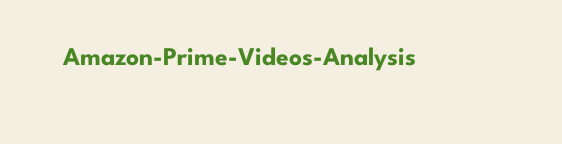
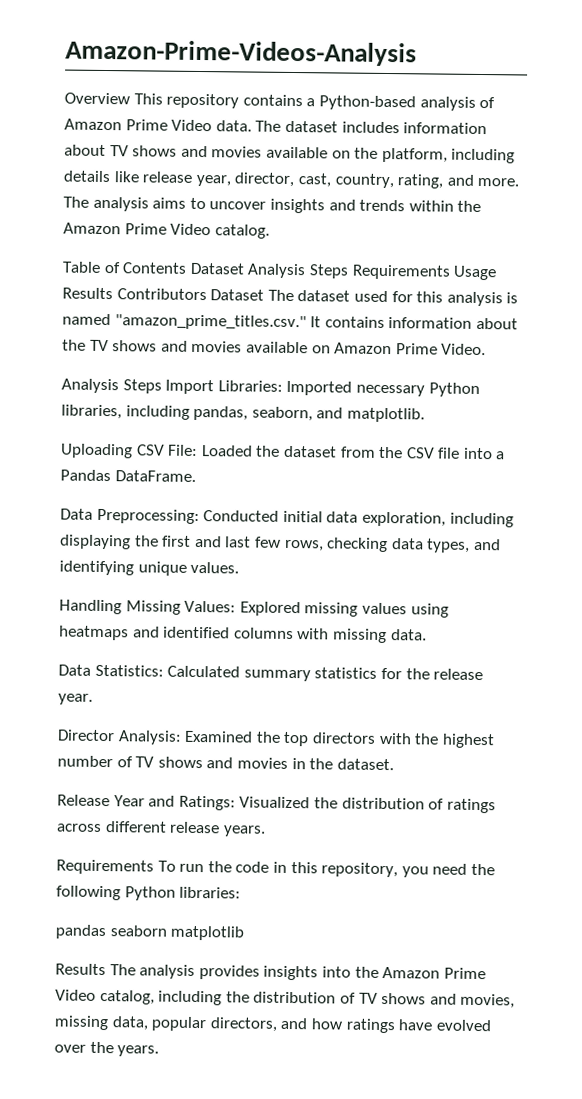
(416, 59) none -> [64,92,496,111] [64,118,488,135] [64,144,516,164] [63,170,520,189] [63,196,482,214] [63,222,270,239] [62,261,498,281] [62,287,519,307] [62,313,518,331] [62,339,487,356] [61,378,480,397] [61,404,425,423] [60,443,506,460] [60,469,196,482] [60,508,514,528] [59,534,501,553] [59,560,240,576] [59,599,449,618] [59,625,427,644] [58,664,484,682] [58,693,93,705] [57,729,495,749] [57,755,394,771] [57,794,496,814] [56,821,266,837] [56,859,495,878] [56,885,242,901] [55,924,245,941] [55,963,486,981] [55,989,516,1009] [54,1015,492,1034] [54,1041,160,1057] // Overview This repository contains a Python-based analysis of Amazon Prime Video data. The dataset includes information about TV shows and movies available on the platform, including details like release year, director, cast, country, rating, and more. The analysis aims to uncover insights and trends within the Amazon Prime Video catalog. // Table of Contents Dataset Analysis Steps Requirements Usage Results Contributors Dataset The dataset used for this analysis is named "amazon_prime_titles.csv." It contains information about the TV shows and movies available on Amazon Prime Video. // Analysis Steps Import Libraries: Imported necessary Python libraries, including pandas, seaborn, and matplotlib. // Uploading CSV File: Loaded the dataset from the CSV file into a Pandas DataFrame. // Data Preprocessing: Conducted initial data exploration, including displaying the first and last few rows, checking data types, and identifying unique values. // Handling Missing Values: Explored missing values using heatmaps and identified columns with missing data. // Data Statistics: Calculated summary statistics for the release year. // Director Analysis: Examined the top directors with the highest number of TV shows and movies in the dataset. // Release Year and Ratings: Visualized the distribution of ratings across different release years. // Requirements To run the code in this repository, you need the following Python libraries: // pandas seaborn matplotlib // Results The analysis provides insights into the Amazon Prime Video catalog, including the distribution of TV shows and movies, missing data, popular directors, and how ratings have evolved over the years.

